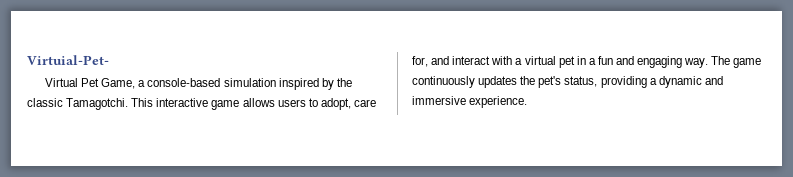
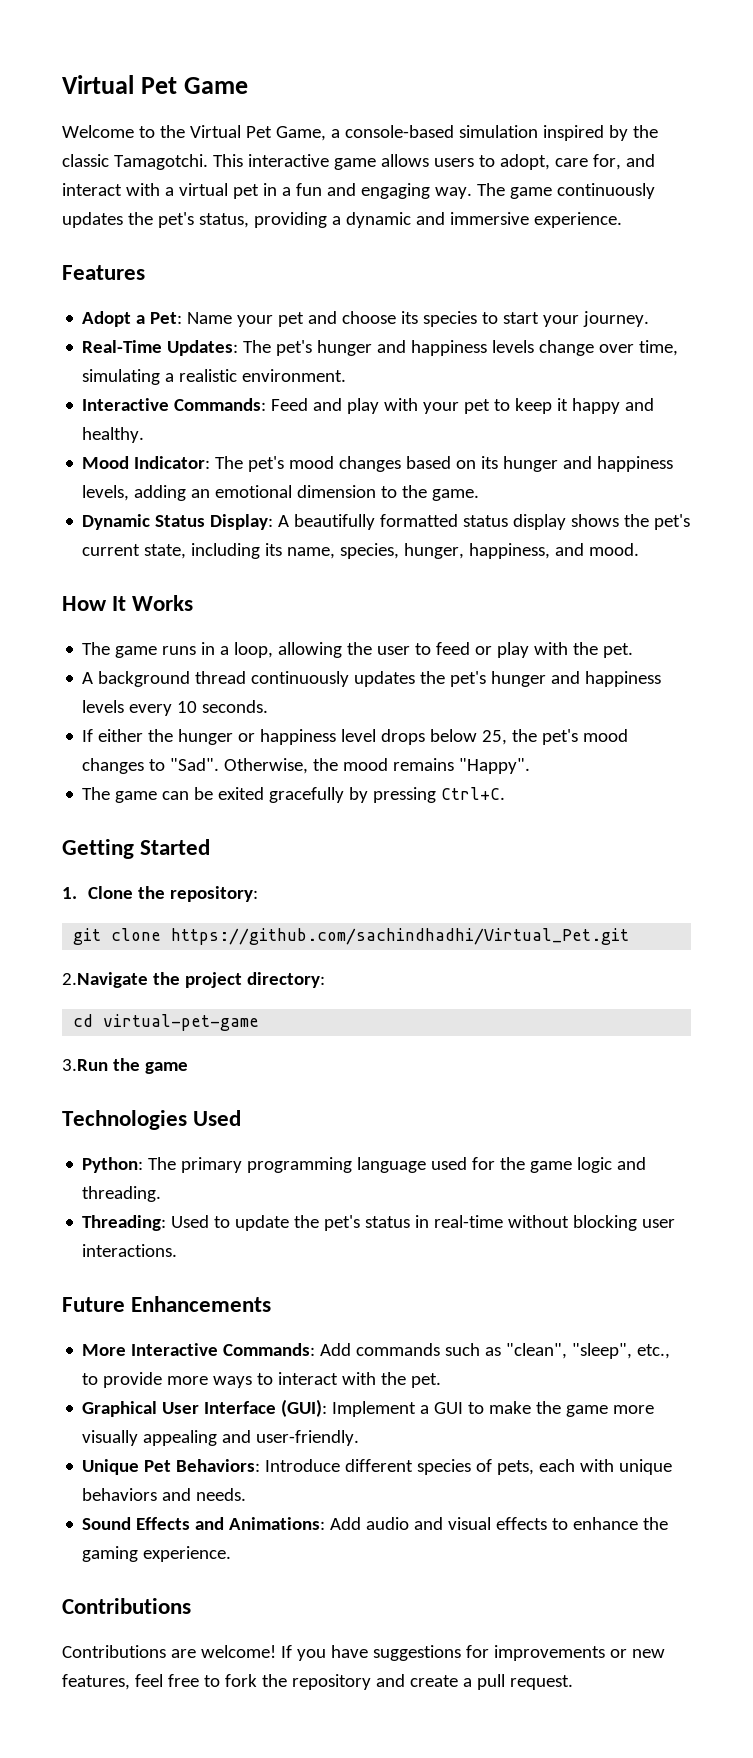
[27,55,109,65] Virtuial-Pet- // -> [62,75,249,94] [62,125,185,138] Virtual Pet Game // Welcome to the
(528, 102) none -> [62,265,145,280] [82,311,650,327] [82,340,679,356] [82,369,347,385] [82,398,655,414] [82,427,145,443] [82,456,674,472] [82,485,480,501] [82,514,691,530] [82,543,640,559] [62,595,194,611] [82,642,634,658] [82,671,662,687] [82,700,269,716] [82,729,629,745] [82,758,531,774] [82,787,506,803] [62,839,211,859] [62,886,258,902] [73,928,630,945] [62,972,325,988] [73,1014,260,1031] [62,1058,188,1074] [62,1110,242,1130] [82,1157,647,1173] [82,1186,162,1202] [82,1215,676,1231] [82,1244,178,1257] [62,1296,272,1312] [82,1343,671,1359] [82,1372,442,1388] [82,1399,655,1417] [82,1430,360,1446] [82,1459,673,1475] [82,1488,247,1501] [82,1517,669,1530] [82,1546,232,1562] [62,1598,191,1614] [62,1645,665,1661] [62,1674,573,1690] // Features // Adopt a Pet: Name your pet and choose its species to start your journey. // Real-Time Updates: The pet's hunger and happiness levels change over time, simulating a realistic environment. // Interactive Commands: Feed and play with your pet to keep it happy and healthy. // Mood Indicator: The pet's mood changes based on its hunger and happiness levels, adding an emotional dimension to the game. // Dynamic Status Display: A beautifully formatted status display shows the pet's current state, including its name, species, hunger, happiness, and mood. // How It Works // The game runs in a loop, allowing the user to feed or play with the pet. // A background thread continuously updates the pet's hunger and happiness levels every 10 seconds. // If either the hunger or happiness level drops below 25, the pet's mood changes to "Sad". Otherwise, the mood remains "Happy". // The game can be exited gracefully by pressing Ctrl+C. // Getting Started // 1. Clone the repository: // git clone https://github.com/sachindhadhi/Virtual_Pet.git // 2.Navigate the project directory: // cd virtual-pet-game // 3.Run the game // Technologies Used // Python: The primary programming language used for the game logic and threading. // Threading: Used to update the pet's status in real-time without blocking user interactions. // Future Enhancements // More Interactive Commands: Add commands such as "clean", "sleep", etc., to provide more ways to interact with the pet. // Graphical User Interface (GUI): Implement a GUI to make the game more visually appealing and user-friendly. // Unique Pet Behaviors: Introduce different species of pets, each with unique behaviors and needs. // Sound Effects and Animations: Add audio and visual effects to enhance the gaming experience. // Contributions // Contributions are welcome! If you have suggestions for improvements or new features, feel free to fork the repository and create a pull request.

